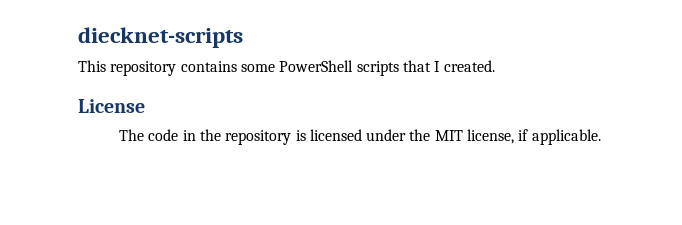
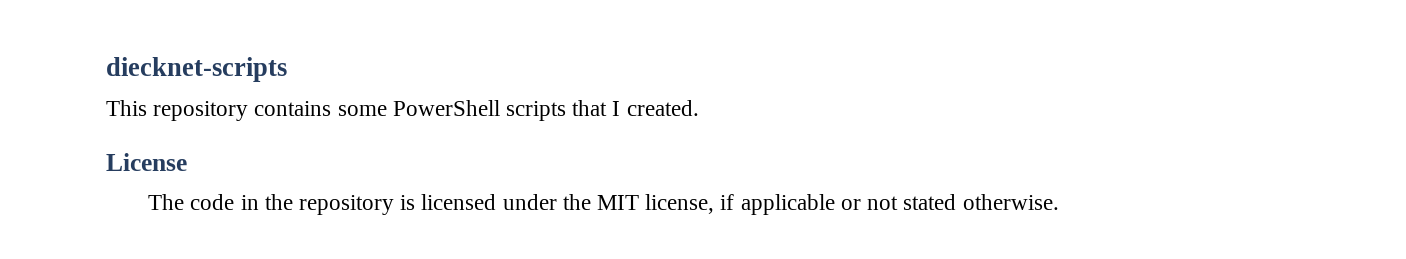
[531,129,601,145] applicable. -> [740,194,1059,215] applicable or not stated otherwise.

